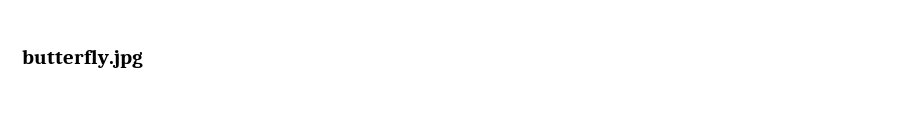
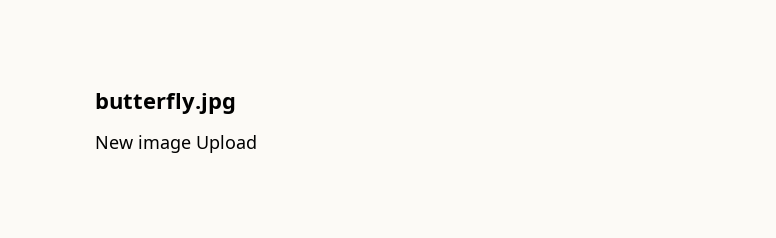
(143, 58) none -> [95,135,257,153] // New image Upload

